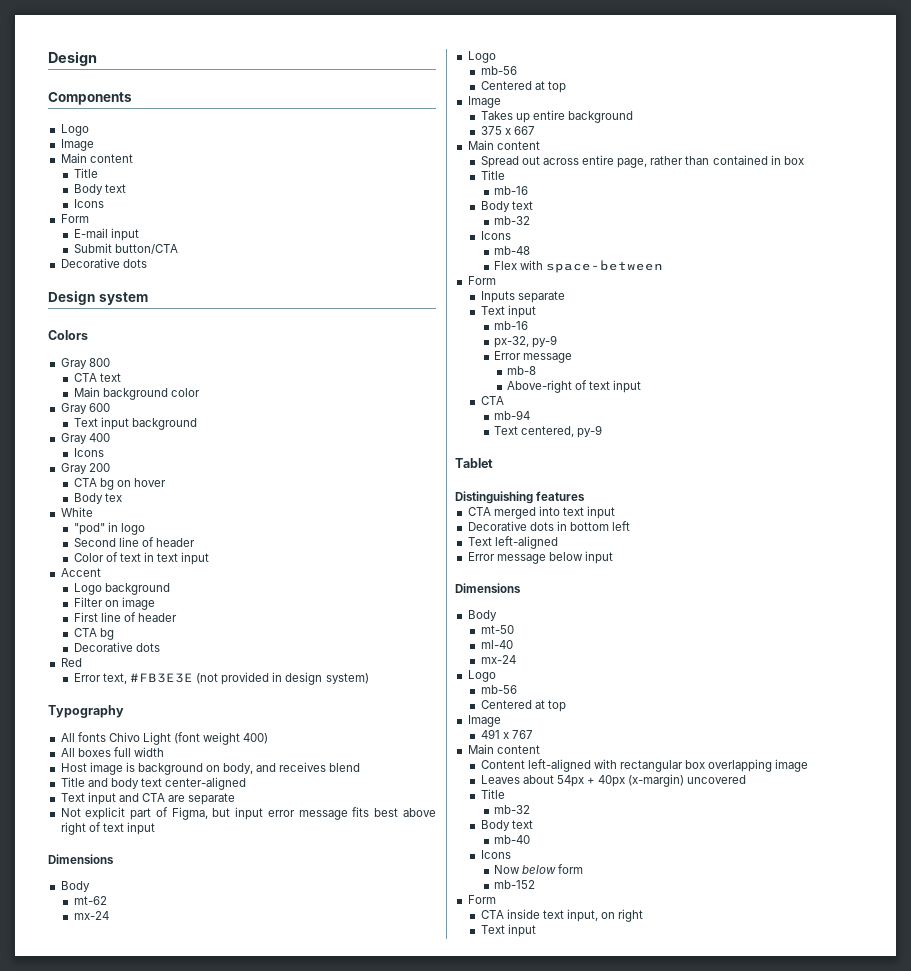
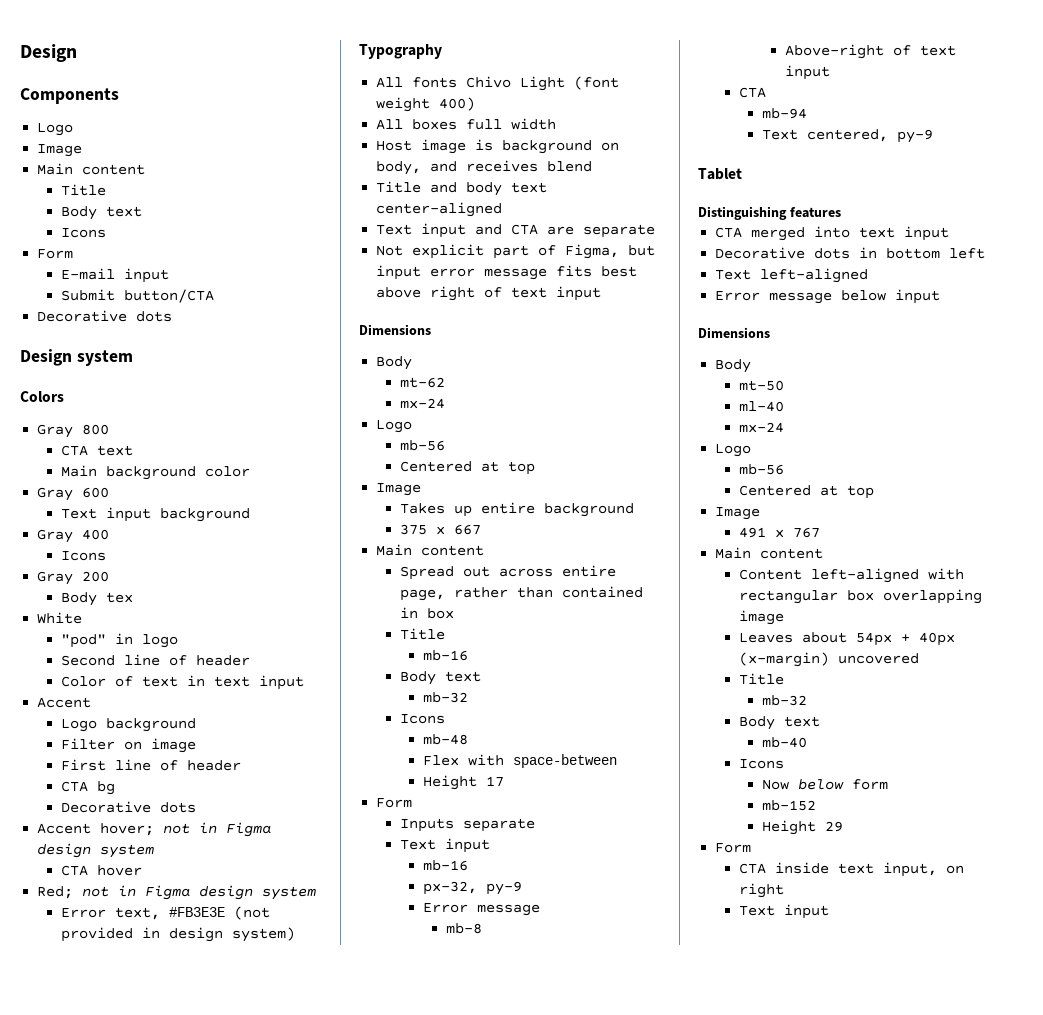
[73,478,167,490] // CTA bg on hover -> (110, 576) none
[60,658,82,667] Red -> [37,822,272,837] [37,843,155,858] [60,865,142,876] [37,885,317,900] Accent hover; not in Figma design system // CTA hover // Red; not in Figma design system
(664, 266) none -> [422,775,504,790] // Height 17
(535, 884) none -> [761,820,843,835] // Height 29

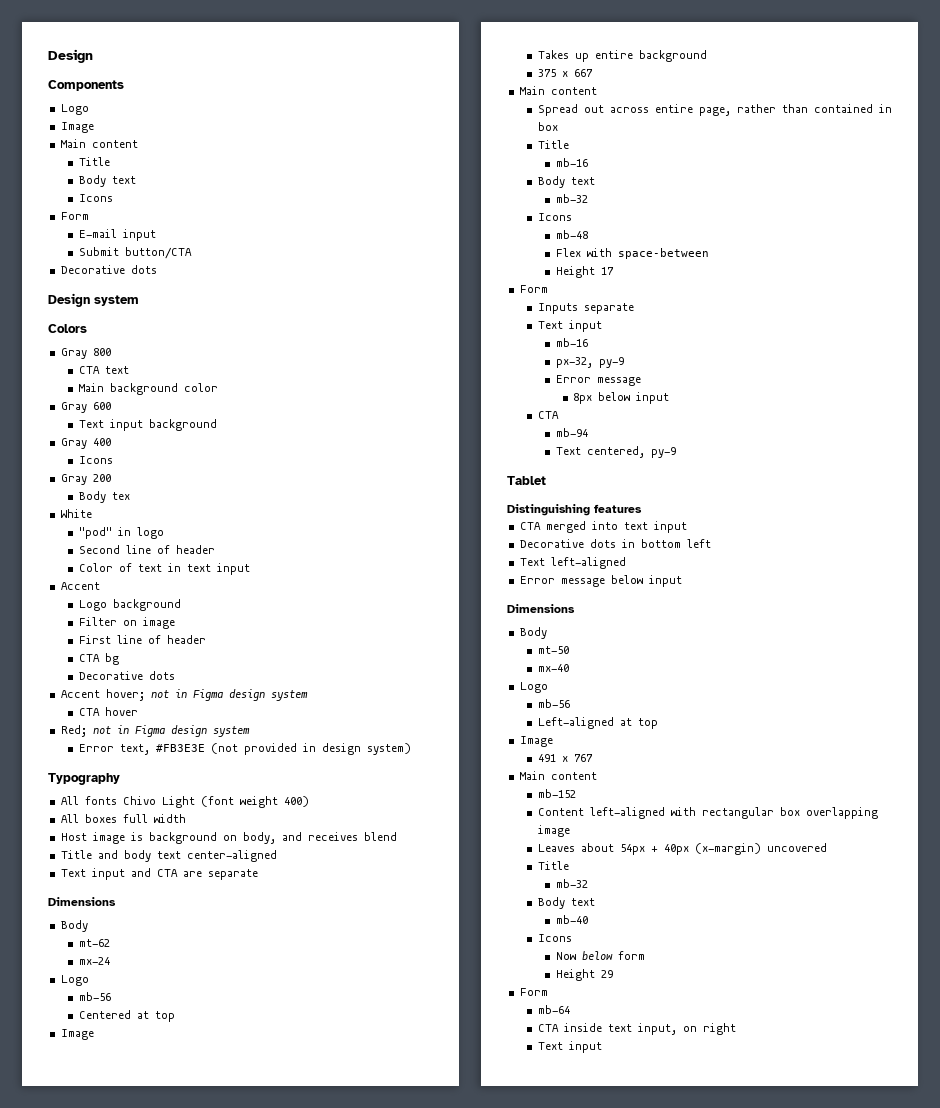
[376,244,656,259] [376,265,638,280] [376,286,602,301] // Not explicit part of Figma, but input error message fits best above right of text input -> (258, 874) none
[446,923,483,934] [785,44,957,59] mb-8 // Above-right of text -> [573,392,631,404] 8px below
[738,401,784,412] [738,422,784,433] [715,443,752,457] [738,464,784,475] [738,485,811,496] ml-40 // mx-24 // Logo // mb-56 // Centered -> [537,664,569,672] [519,682,548,693] [537,699,570,708] [537,717,614,729] mx-40 // Logo // mb-56 // Left-aligned
(824, 553) none -> [537,789,576,798] // mb-152
[761,800,816,811] // mb-152 -> (645, 955) none
(752, 848) none -> [537,1005,570,1014] // mb-64

